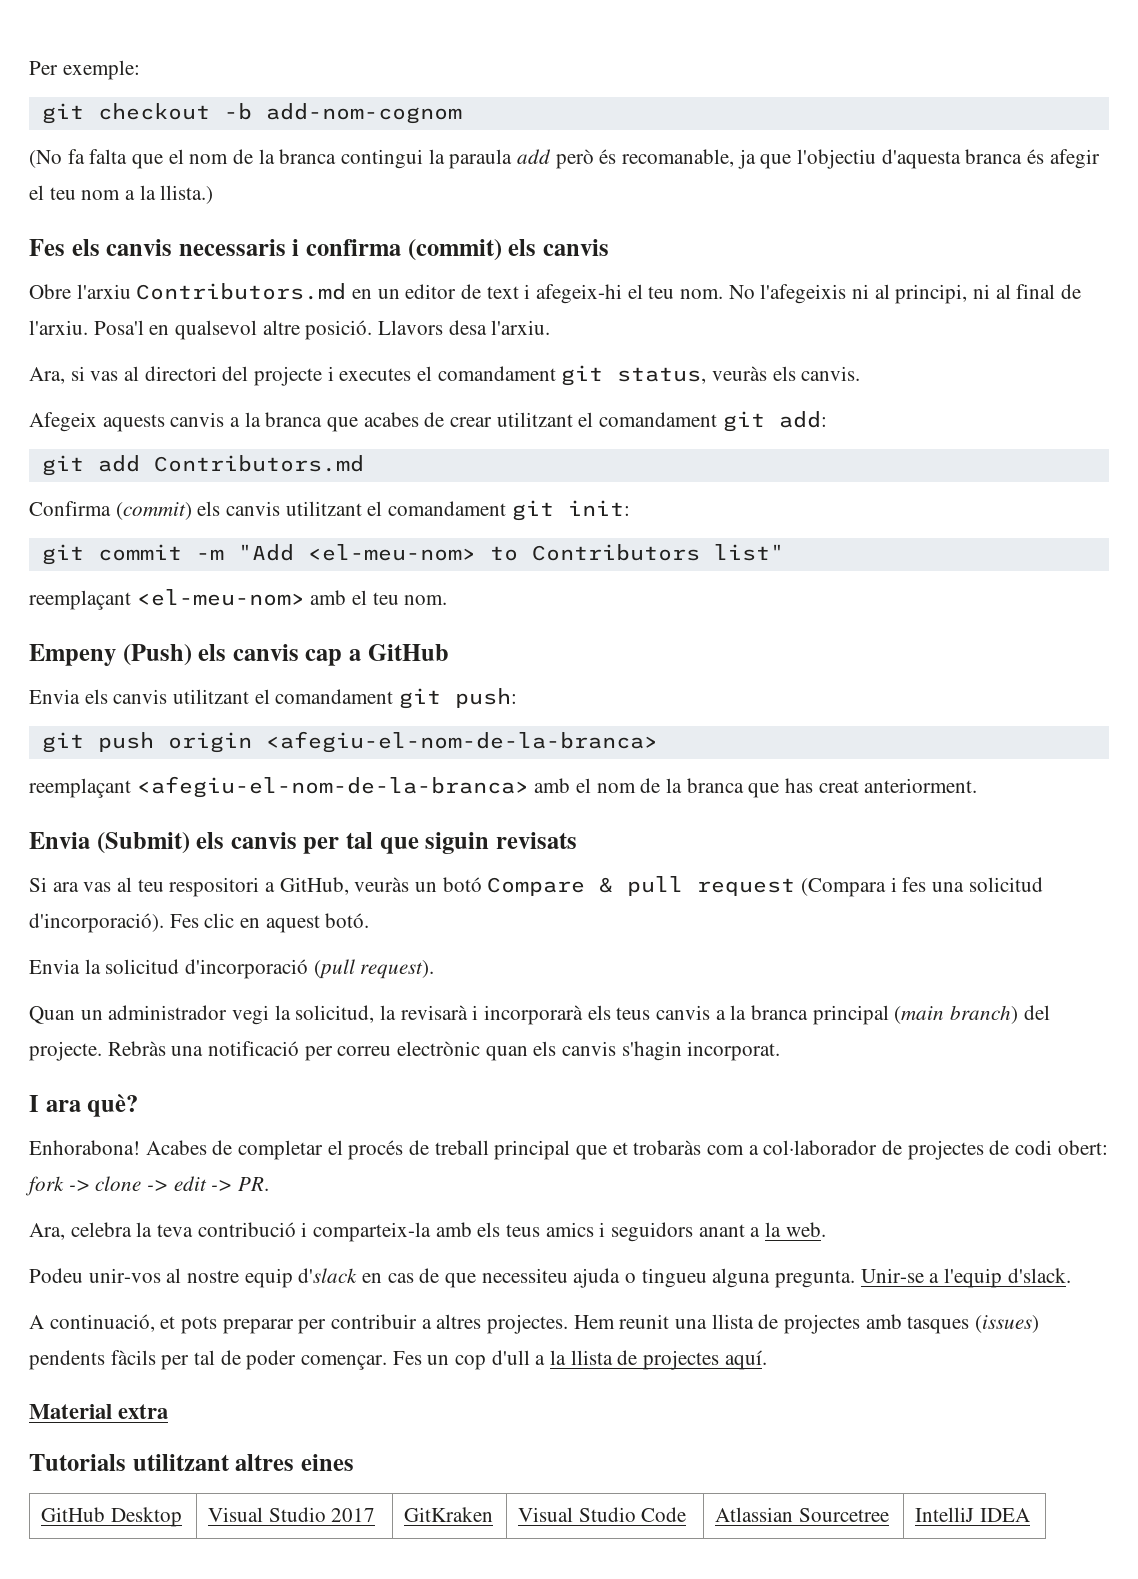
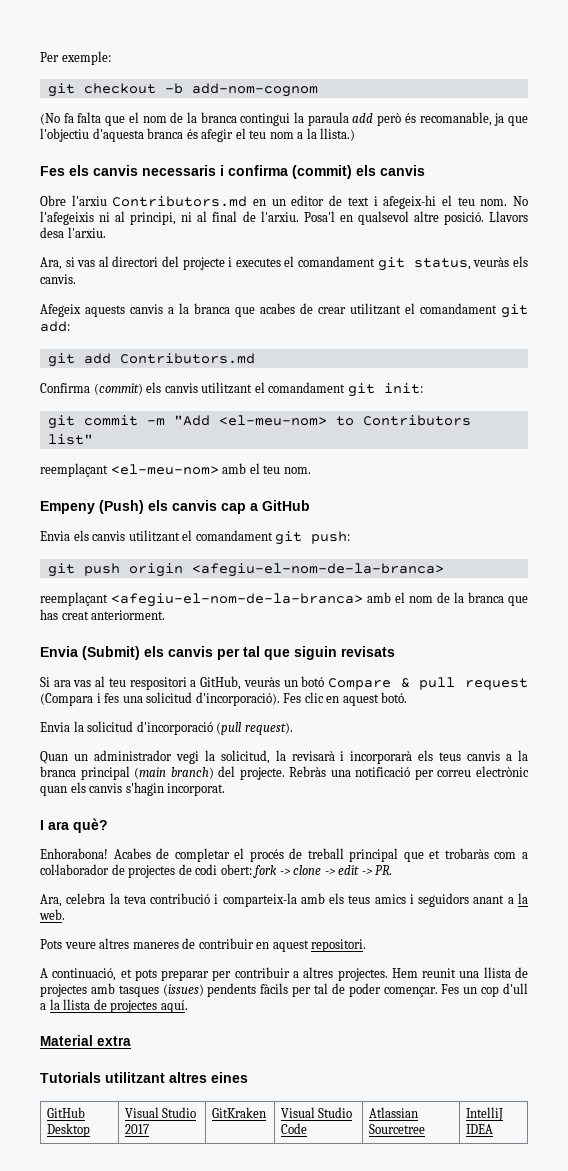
[29,1268,1071,1288] Podeu unir-vos al nostre equip d'slack en cas de que necessiteu ajuda o tingueu alguna pregunta. Unir-se a l'equip d'slack. -> [40,938,367,952] Pots veure altres maneres de contribuir en aquest repositori.

